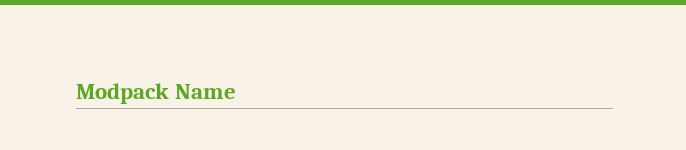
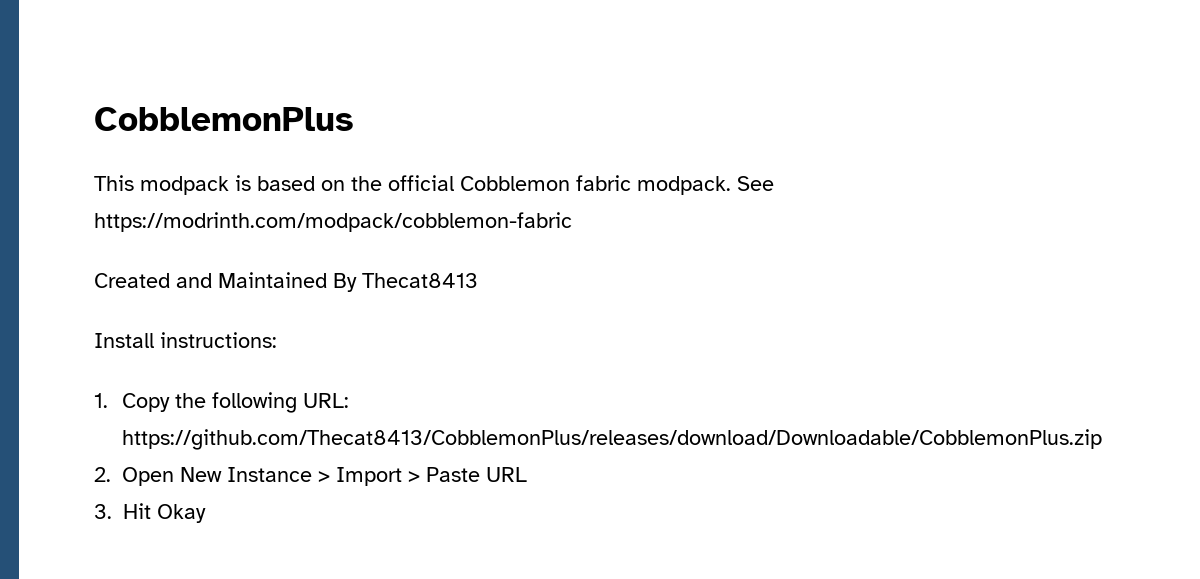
[76,83,237,104] Modpack Name -> [94,107,354,131] [94,175,774,195] [94,212,572,232] [94,272,478,292] [94,332,277,348] [94,392,350,413] [122,429,1103,450] [94,467,528,486] [94,503,206,523] CobblemonPlus // This modpack is based on the official Cobblemon fabric modpack. See https://modrinth.com/modpack/cobblemon-fabric // Created and Maintained By Thecat8413 // Install instructions: // 1. Copy the following URL: https://github.com/Thecat8413/CobblemonPlus/releases/download/Downloadable/CobblemonPlus.zip // 2. Open New Instance > Import > Paste URL // 3. Hit Okay

